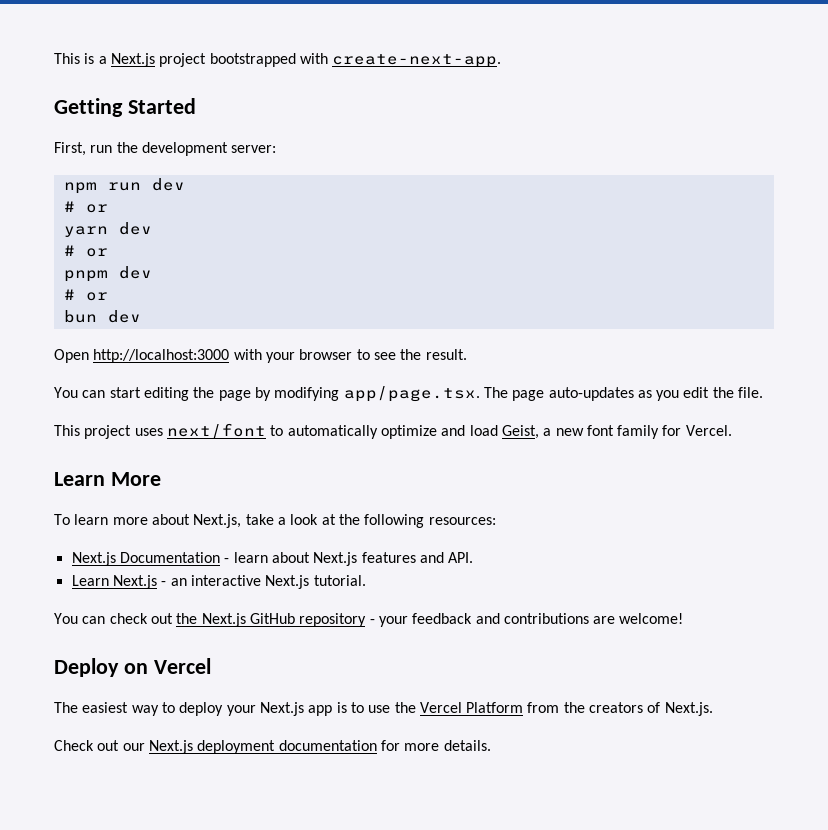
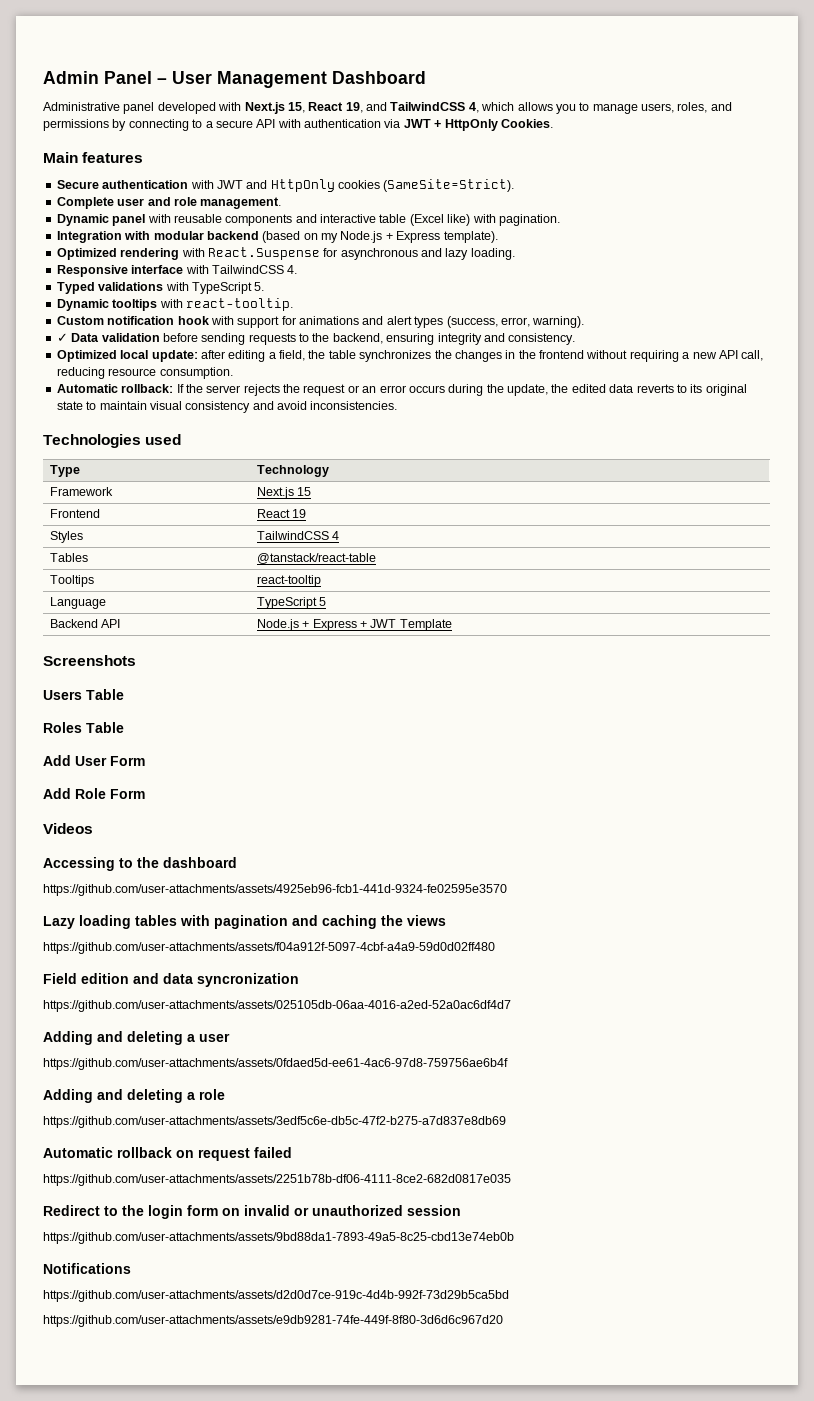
[54,53,502,68] [54,98,196,117] [54,142,277,156] [63,178,185,194] [63,201,108,213] [63,222,152,237] [63,245,108,257] [63,266,152,282] [63,289,108,301] [63,310,141,323] [54,349,467,363] [54,386,764,402] [54,423,732,439] [54,472,161,486] [54,514,496,528] [71,552,474,566] [71,575,366,589] [54,613,684,627] [54,658,211,677] [54,702,713,716] [54,740,491,754] This is a Next.js project bootstrapped with create-next-app. // Getting Started // First, run the development server: // npm run dev // # or // yarn dev // # or // pnpm dev // # or // bun dev // Open http://localhost:3000 with your browser to see the result. // You can start editing the page by modifying app/page.tsx. The page auto-updates as you edit the file. // This project uses next/font to automatically optimize and load Geist, a new font family for Vercel. // Learn More // To learn more about Next.js, take a look at the following resources: // Next.js Documentation - learn about Next.js features and API. // Learn Next.js - an interactive Next.js tutorial. // You can check out the Next.js GitHub repository - your feedback and contributions are welcome! // Deploy on Vercel // The easiest way to deploy your Next.js app is to use the Vercel Platform from the creators of Next.js. // Check out our Next.js deployment documentation for more details. -> [43,71,426,88] [43,102,732,114] [43,119,553,131] [43,152,144,163] [56,179,515,192] [56,197,282,209] [56,214,560,226] [56,231,498,243] [56,247,515,260] [56,265,298,277] [56,282,265,294] [56,298,293,311] [56,316,585,328] [56,333,576,345] [56,350,764,362] [56,367,233,379] [56,384,747,396] [56,401,398,413] [43,434,182,448] [49,465,80,477] [256,465,329,477] [49,487,113,496] [256,487,312,499] [49,509,100,518] [256,509,307,518] [49,531,83,543] [256,531,340,540] [49,553,88,562] [256,553,376,564] [49,575,94,587] [256,575,321,587] [49,597,106,609] [256,597,327,609] [49,619,121,628] [256,619,452,631] [43,655,136,666] [43,689,124,700] [43,722,124,733] [43,755,145,766] [43,788,145,799] [43,823,93,834] [43,857,237,871] [43,884,507,896] [43,915,446,929] [43,942,495,954] [43,973,299,987] [43,1000,511,1012] [43,1031,230,1045] [43,1058,508,1070] [43,1089,225,1103] [43,1116,506,1128] [43,1147,292,1161] [43,1174,511,1186] [43,1205,461,1219] [43,1232,514,1244] [43,1263,131,1274] [43,1290,509,1302] [43,1315,503,1327] Admin Panel – User Management Dashboard // Administrative panel developed with Next.js 15, React 19, and TailwindCSS 4, which allows you to manage users, roles, and permissions by connecting to a secure API with authentication via JWT + HttpOnly Cookies. // Main features // Secure authentication with JWT and HttpOnly cookies (SameSite=Strict). // Complete user and role management. // Dynamic panel with reusable components and interactive table (Excel like) with pagination. // Integration with modular backend (based on my Node.js + Express template). // Optimized rendering with React.Suspense for asynchronous and lazy loading. // Responsive interface with TailwindCSS 4. // Typed validations with TypeScript 5. // Dynamic tooltips with react-tooltip. // Custom notification hook with support for animations and alert types (success, error, warning). // ✓ Data validation before sending requests to the backend, ensuring integrity and consistency. // Optimized local update: after editing a field, the table synchronizes the changes in the frontend without requiring a new API call, reducing resource consumption. // Automatic rollback: If the server rejects the request or an error occurs during the update, the edited data reverts to its original state to maintain visual consistency and avoid inconsistencies. // Technologies used // Type | Technology // Framework | Next.js 15 // Frontend | React 19 // Styles | TailwindCSS 4 // Tables | @tanstack/react-table // Tooltips | react-tooltip // Language | TypeScript 5 // Backend API | Node.js + Express + JWT Template // Screenshots // Users Table // Roles Table // Add User Form // Add Role Form // Videos // Accessing to the dashboard // https://github.com/user-attachments/assets/4925eb96-fcb1-441d-9324-fe02595e3570 // Lazy loading tables with pagination and caching the views // https://github.com/user-attachments/assets/f04a912f-5097-4cbf-a4a9-59d0d02ff480 // Field edition and data syncronization // https://github.com/user-attachments/assets/025105db-06aa-4016-a2ed-52a0ac6df4d7 // Adding and deleting a user // https://github.com/user-attachments/assets/0fdaed5d-ee61-4ac6-97d8-759756ae6b4f // Adding and deleting a role // https://github.com/user-attachments/assets/3edf5c6e-db5c-47f2-b275-a7d837e8db69 // Automatic rollback on request failed // https://github.com/user-attachments/assets/2251b78b-df06-4111-8ce2-682d0817e035 // Redirect to the login form on invalid or unauthorized session // https://github.com/user-attachments/assets/9bd88da1-7893-49a5-8c25-cbd13e74eb0b // Notifications // https://github.com/user-attachments/assets/d2d0d7ce-919c-4d4b-992f-73d29b5ca5bd // https://github.com/user-attachments/assets/e9db9281-74fe-449f-8f80-3d6d6c967d20

